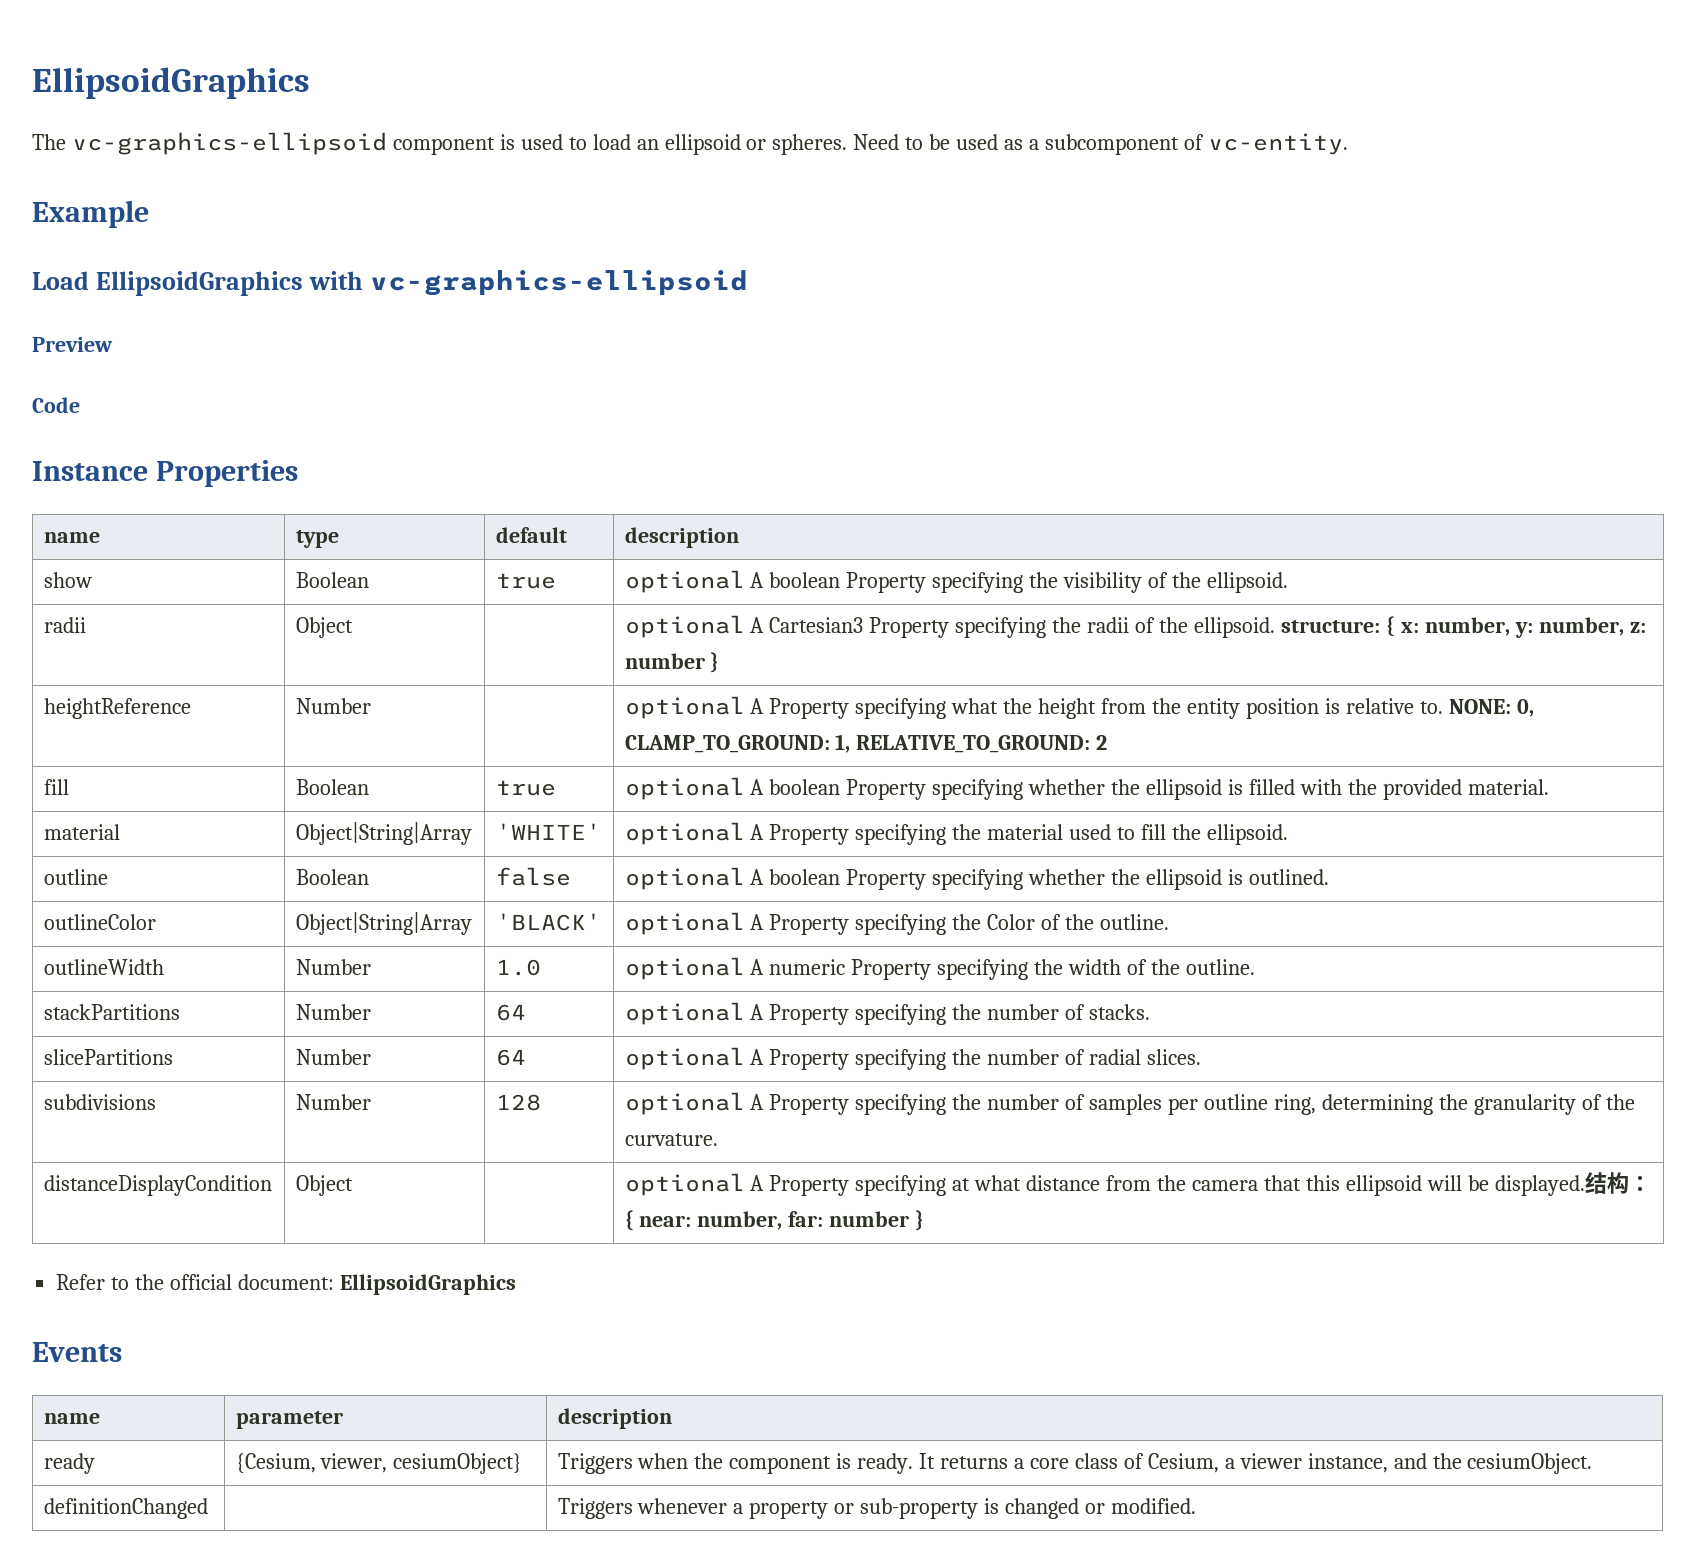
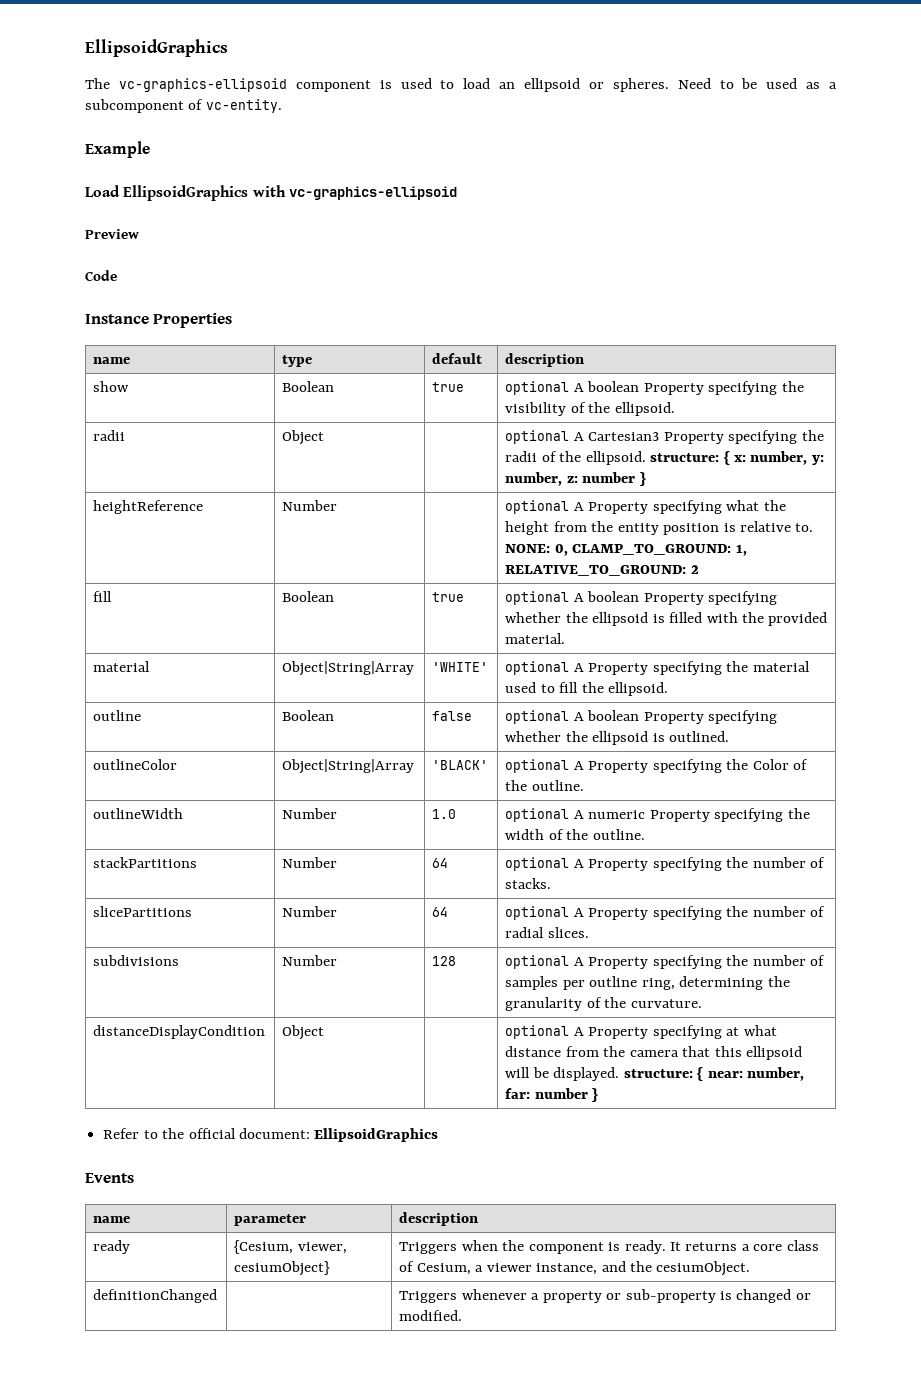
[1584,1172,1651,1194] 结构： -> [623,1069,693,1078] structure:

